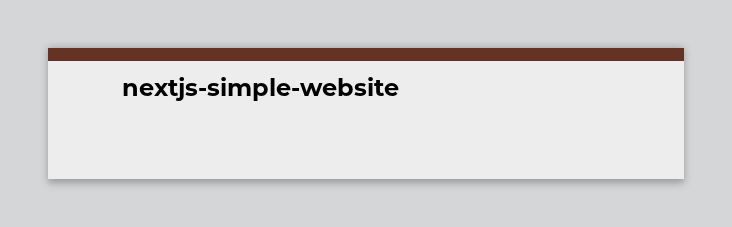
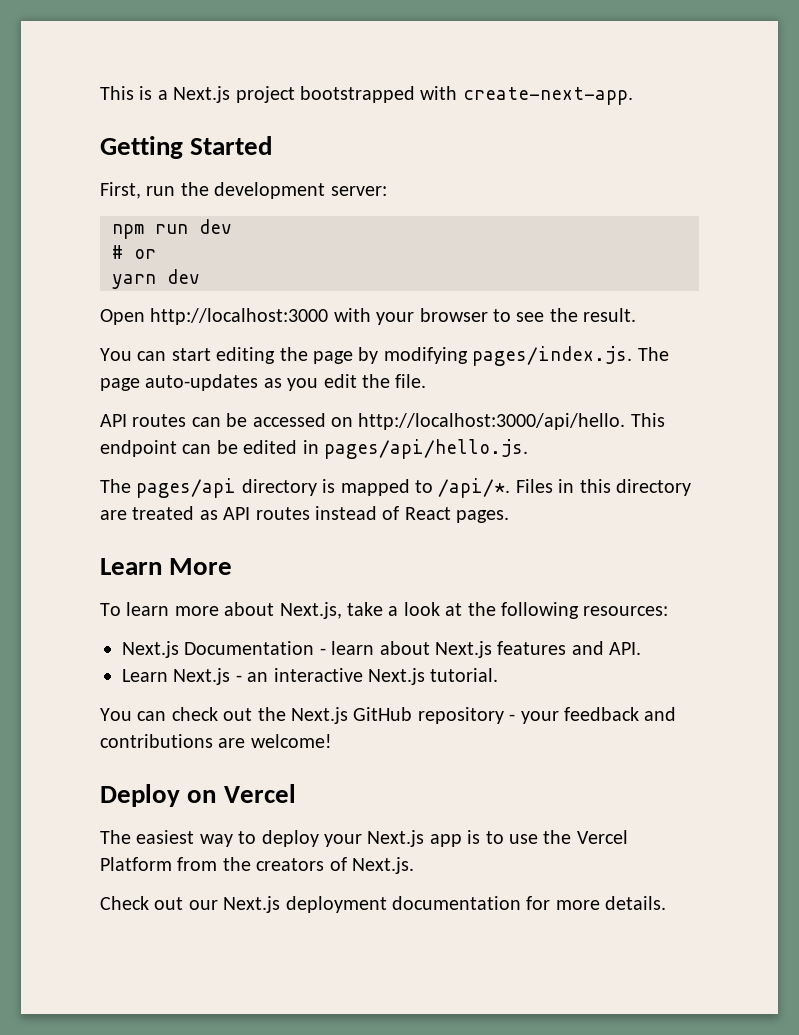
[122,77,399,101] nextjs-simple-website -> [100,86,633,105] [100,136,273,159] [100,182,387,199] [112,219,232,239] [112,245,156,259] [112,269,200,289] [100,308,637,325] [100,346,669,366] [100,374,427,391] [100,413,665,430] [100,439,528,459] [100,478,691,498] [100,506,510,523] [100,558,233,575] [100,602,669,619] [122,641,642,658] [122,668,499,685] [100,707,677,724] [100,734,332,748] [100,784,296,807] [100,830,628,847] [100,857,414,874] [100,896,667,913] This is a Next.js project bootstrapped with create-next-app. // Getting Started // First, run the development server: // npm run dev // # or // yarn dev // Open http://localhost:3000 with your browser to see the result. // You can start editing the page by modifying pages/index.js. The page auto-updates as you edit the file. // API routes can be accessed on http://localhost:3000/api/hello. This endpoint can be edited in pages/api/hello.js. // The pages/api directory is mapped to /api/*. Files in this directory are treated as API routes instead of React pages. // Learn More // To learn more about Next.js, take a look at the following resources: // Next.js Documentation - learn about Next.js features and API. // Learn Next.js - an interactive Next.js tutorial. // You can check out the Next.js GitHub repository - your feedback and contributions are welcome! // Deploy on Vercel // The easiest way to deploy your Next.js app is to use the Vercel Platform from the creators of Next.js. // Check out our Next.js deployment documentation for more details.

